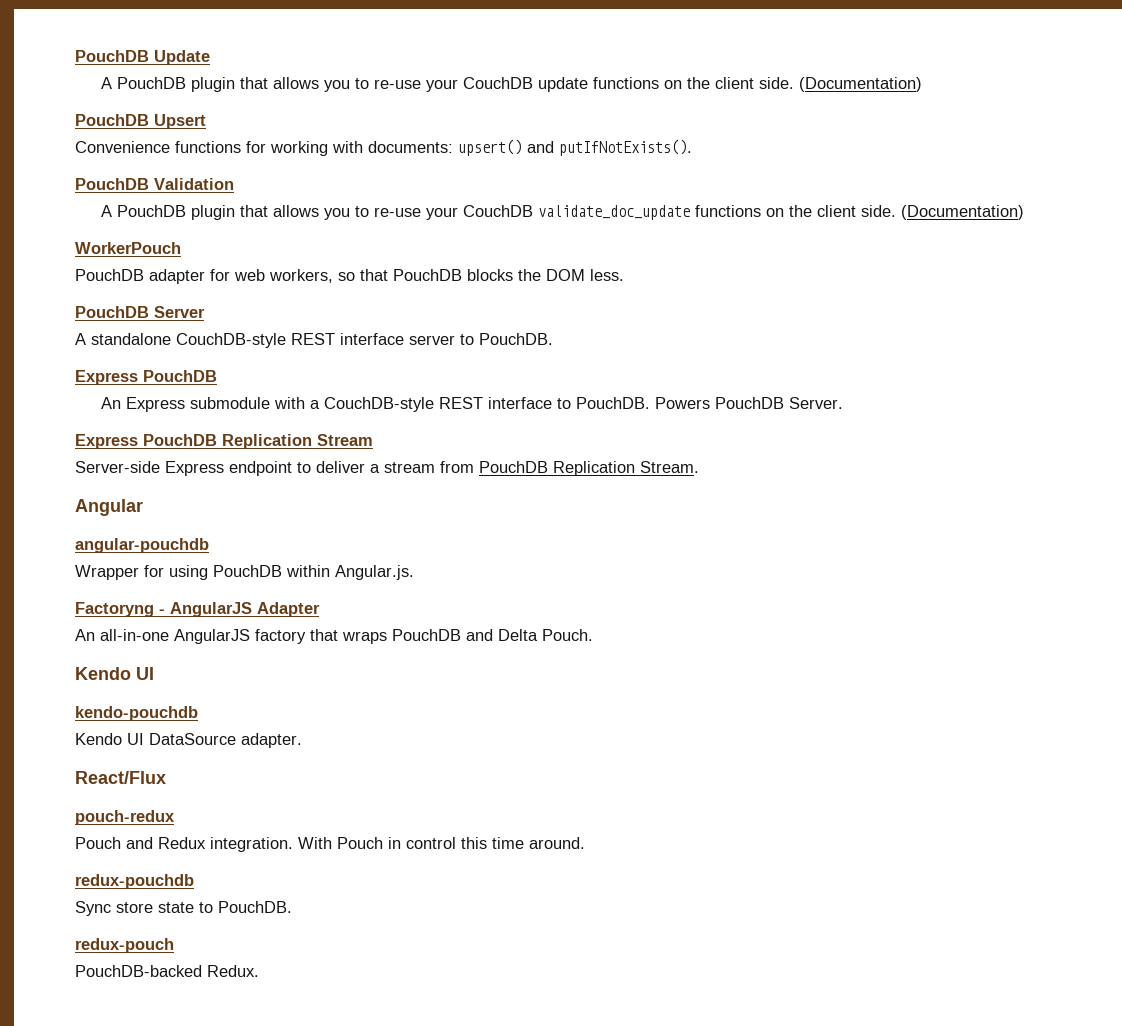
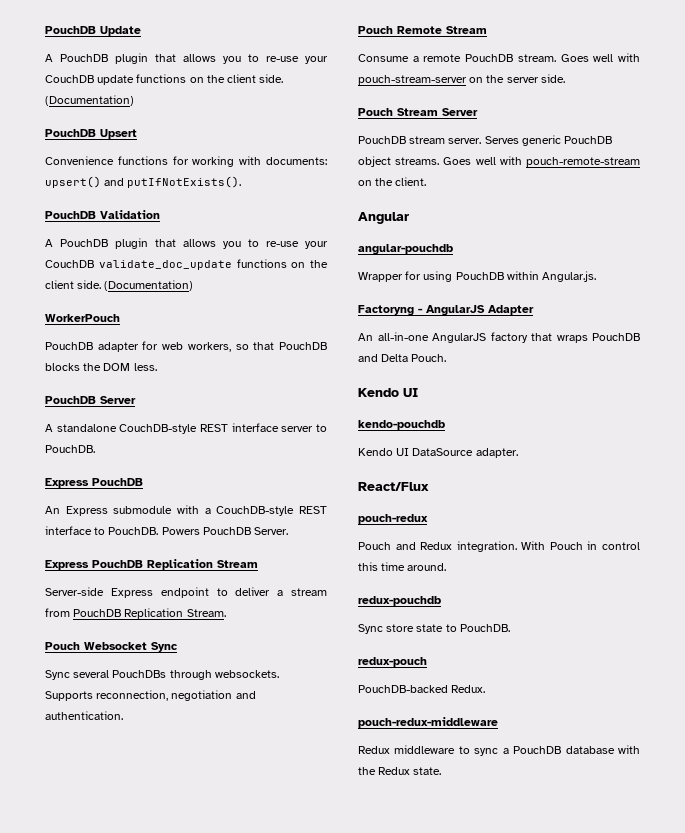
(699, 467) none -> [45,642,178,652] [45,670,279,680] [45,690,256,701] [45,711,123,720] [358,26,487,34] [358,53,640,62] [358,74,565,85] [358,108,478,116] [358,135,613,146] [358,156,640,167] [358,177,427,186] // Pouch Websocket Sync // Sync several PouchDBs through websockets. Supports reconnection, negotiation and authentication. // Pouch Remote Stream // Consume a remote PouchDB stream. Goes well with pouch-stream-server on the server side. // Pouch Stream Server // PouchDB stream server. Serves generic PouchDB object streams. Goes well with pouch-remote-stream on the client.
(259, 971) none -> [358,717,498,728] [358,745,640,756] [358,767,442,775] // pouch-redux-middleware // Redux middleware to sync a PouchDB database with the Redux state.

